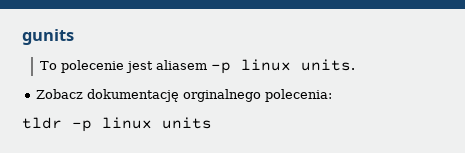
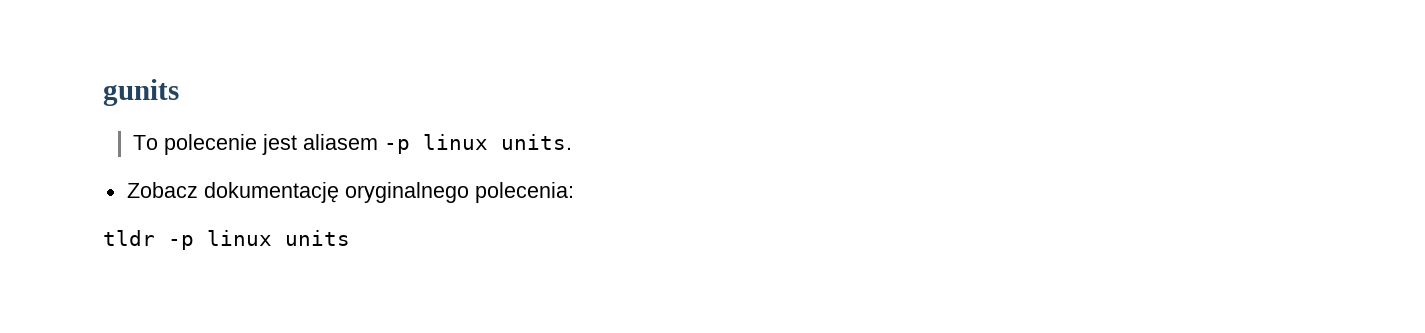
[183,89,262,102] orginalnego -> [344,182,469,203] oryginalnego

